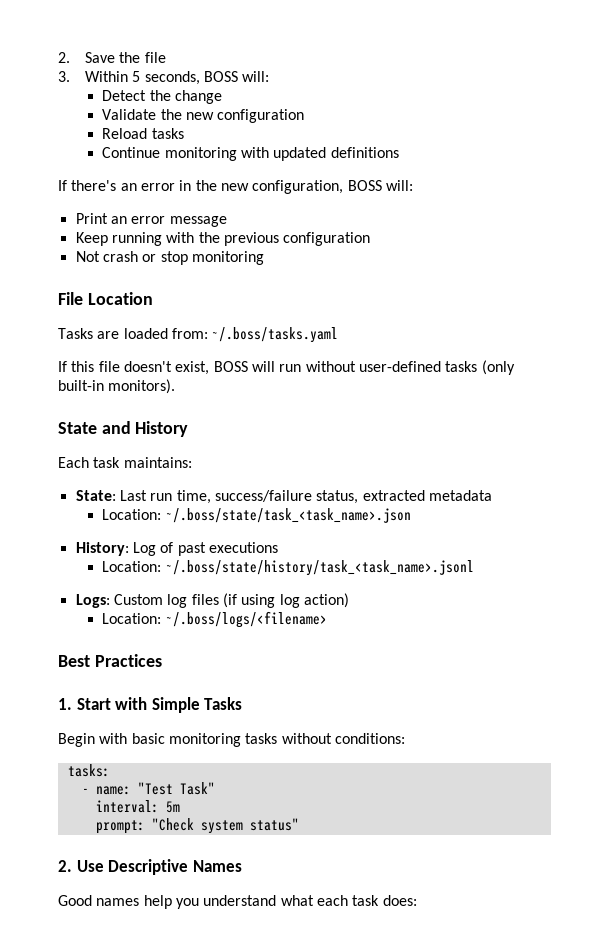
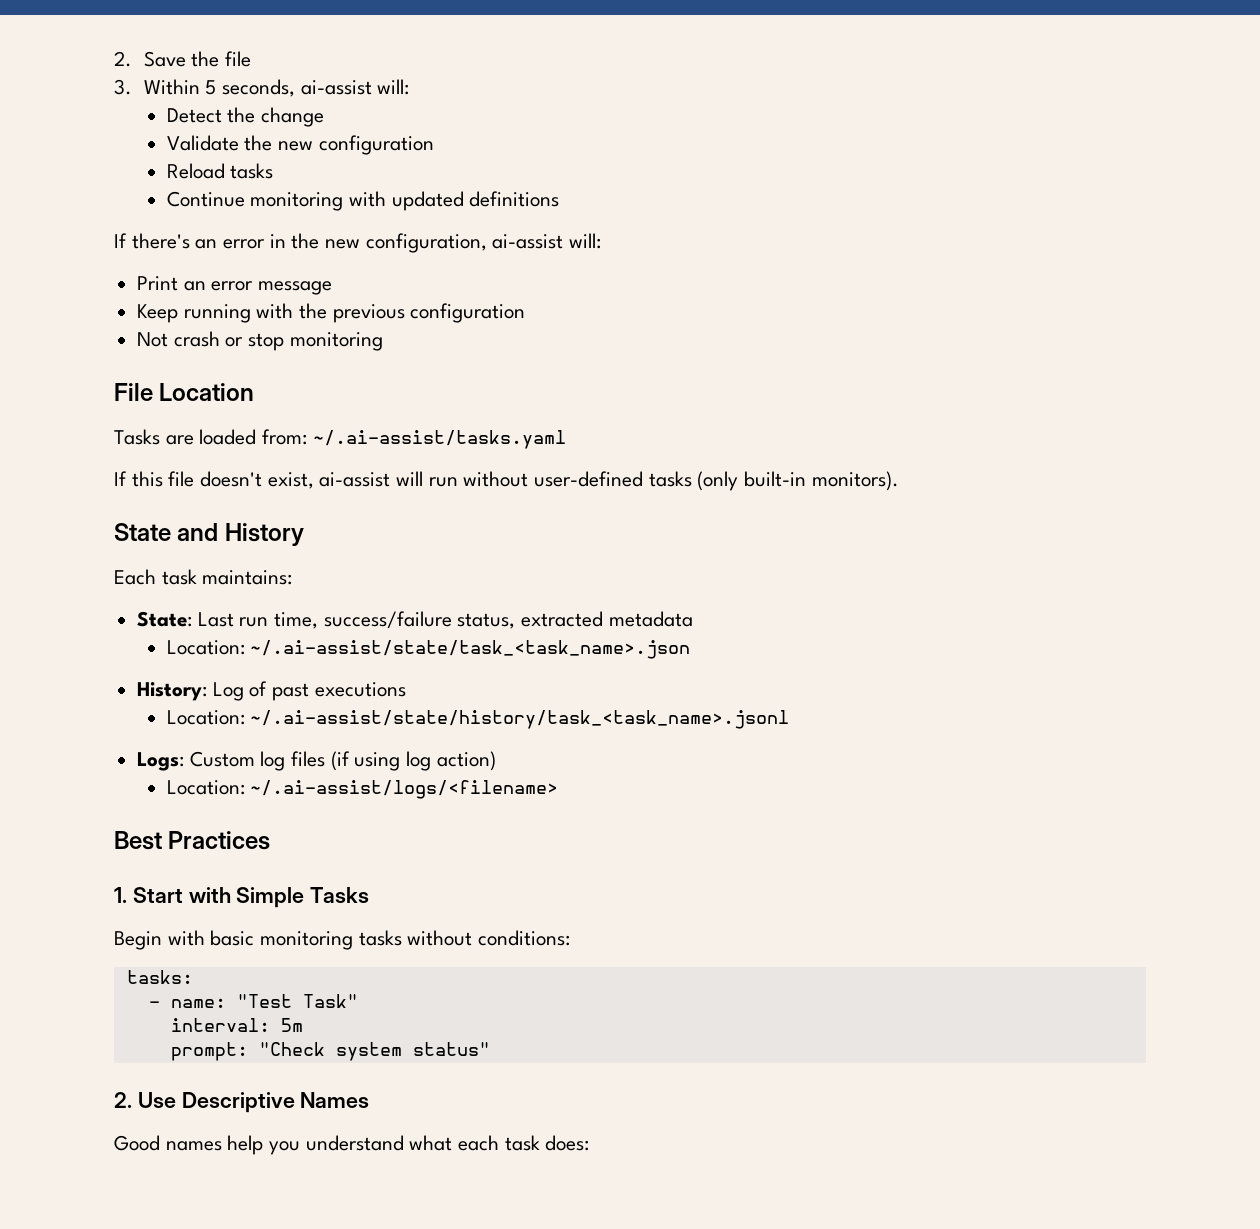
[203,71,238,82] BOSS -> [300,80,372,95] ai-assist
[347,180,382,191] BOSS -> [492,234,564,249] ai-assist
[212,327,339,343] ~/.boss/tasks.yaml -> [312,430,566,449] ~/.ai-assist/tasks.yaml
[213,361,248,372] BOSS -> [319,472,391,487] ai-assist
[165,508,411,523] ~/.boss/state/task_<task_name>.json -> [250,640,691,659] ~/.ai-assist/state/task_<task_name>.json
[165,560,474,576] ~/.boss/state/history/task_<task_name>.jsonl -> [250,710,790,729] ~/.ai-assist/state/history/task_<task_name>.jsonl
[165,611,327,628] ~/.boss/logs/<filename> -> [250,780,559,799] ~/.ai-assist/logs/<filename>

